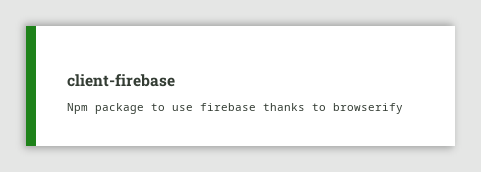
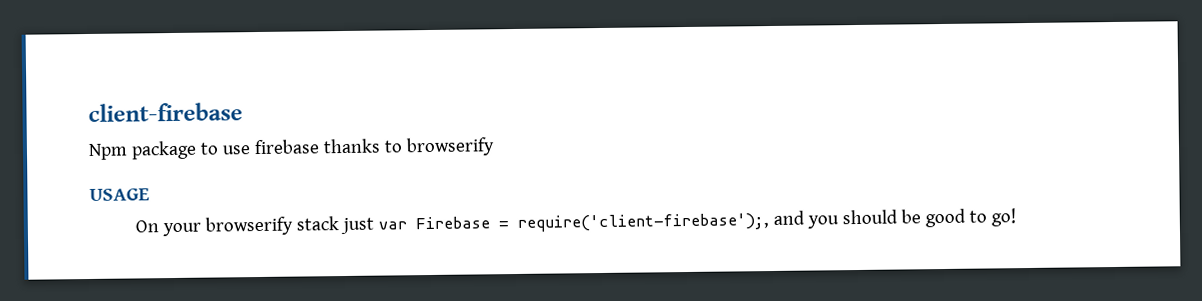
(403, 108) none -> [89,188,150,201] [135,208,1017,237] // USAGE // On your browserify stack just var Firebase = require('client-firebase');, and you should be good to go!

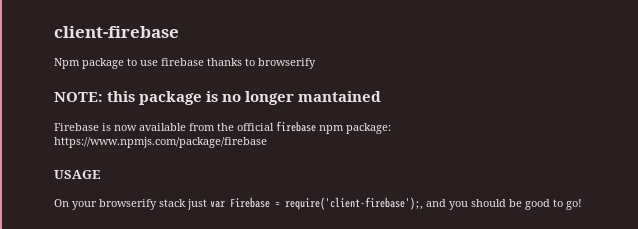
(495, 147) none -> [54,91,382,105] [54,121,391,134] [54,137,267,148] // NOTE: this package is no longer mantained // Firebase is now available from the official firebase npm package: https://www.npmjs.com/package/firebase

